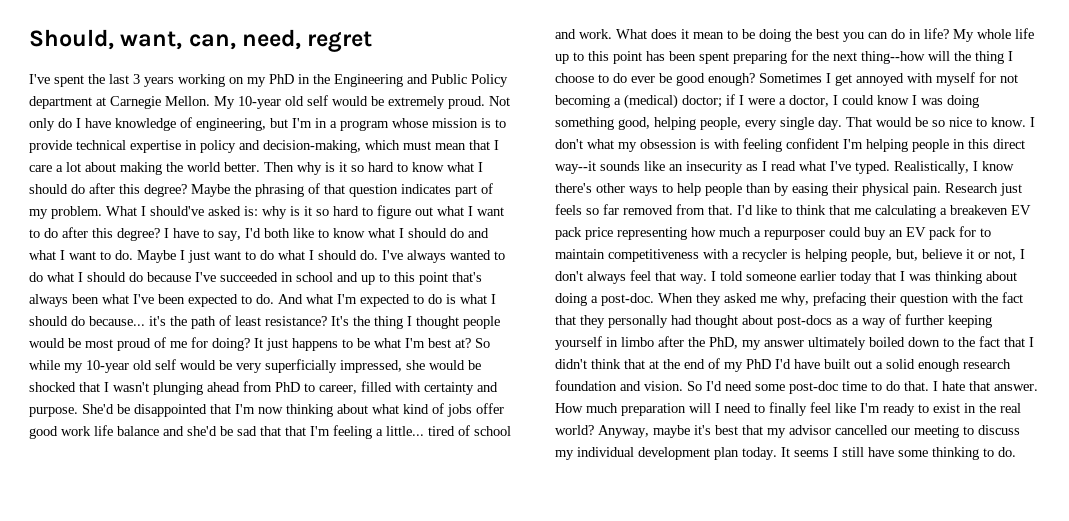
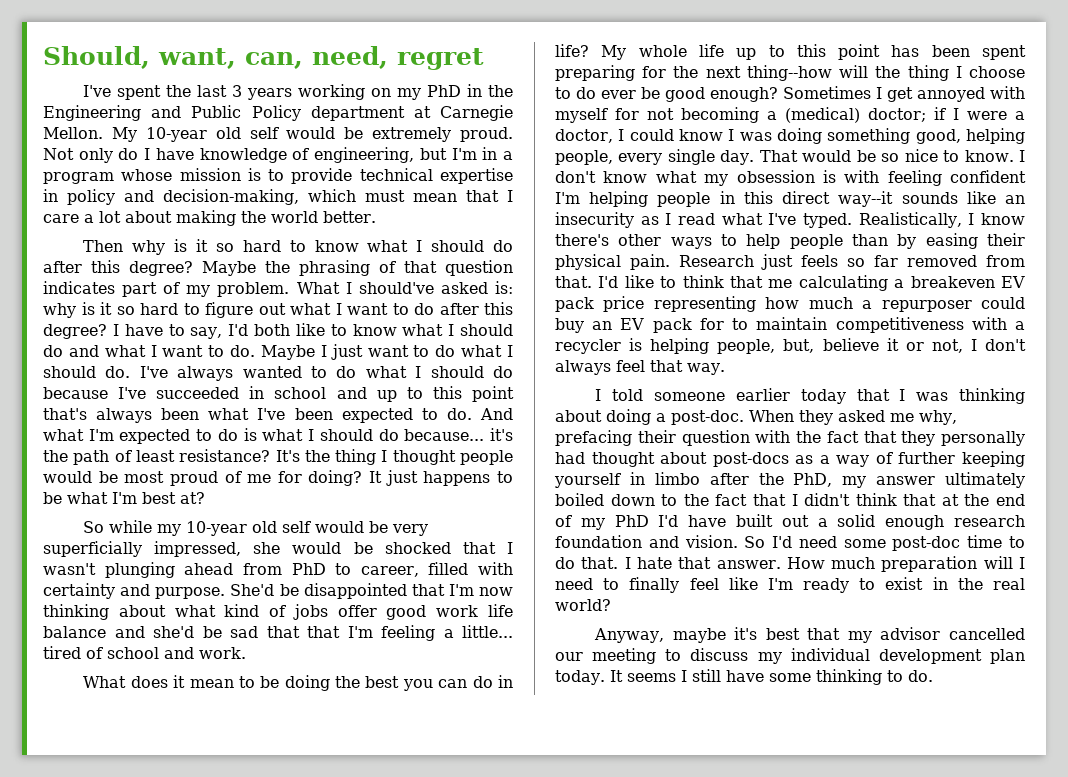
(260, 167) none -> (376, 217) //
(471, 343) none -> (205, 498) //
(612, 34) none -> (246, 653) //
(583, 144) none -> [603,171,648,183] know
(707, 279) none -> (725, 369) //
(594, 430) none -> (611, 605) //

